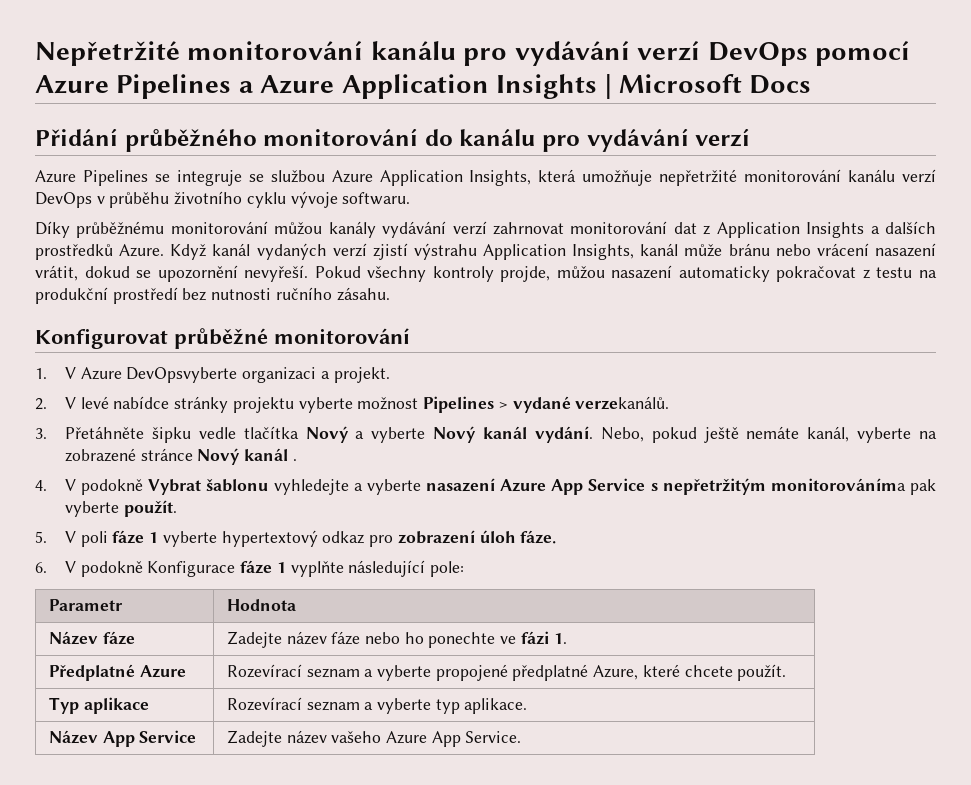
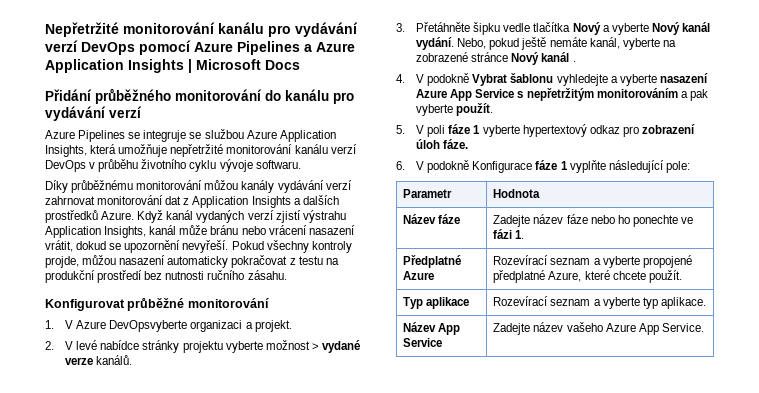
[423,396,495,413] Pipelines -> (310, 345) none
[575,396,670,410] verzekanálů. -> [65,355,133,365] verze kanálů.
[770,478,906,491] monitorováníma -> [596,88,688,98] monitorováním a

